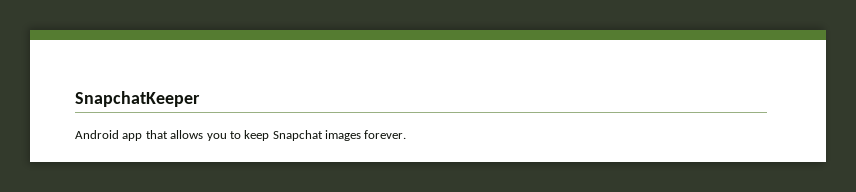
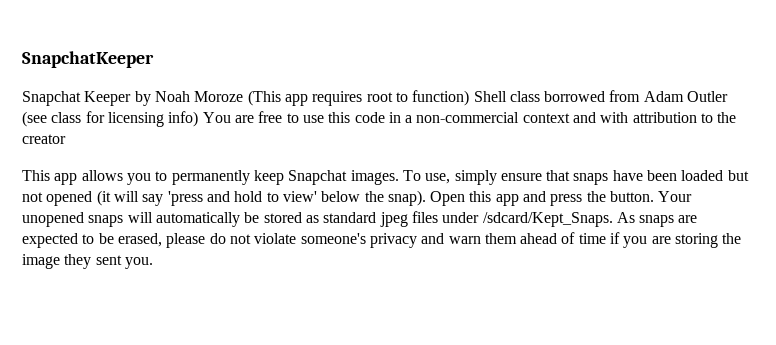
[75,130,168,141] Android app that -> [22,90,729,106] [22,111,737,127] [22,134,66,144] [22,170,78,185] Snapchat Keeper by Noah Moroze (This app requires root to function) Shell class borrowed from Adam Outler (see class for licensing info) You are free to use this code in a non-commercial context and with attribution to the creator // This app
(241, 135) none -> [171,170,250,185] permanently
[325,130,407,141] images forever. -> [350,170,749,185] [22,190,693,206] [22,211,698,227] [22,232,742,248] [22,254,153,269] images. To use, simply ensure that snaps have been loaded but not opened (it will say 'press and hold to view' below the snap). Open this app and press the button. Your unopened snaps will automatically be stored as standard jpeg files under /sdcard/Kept_Snaps. As snaps are expected to be erased, please do not violate someone's privacy and warn them ahead of time if you are storing the image they sent you.

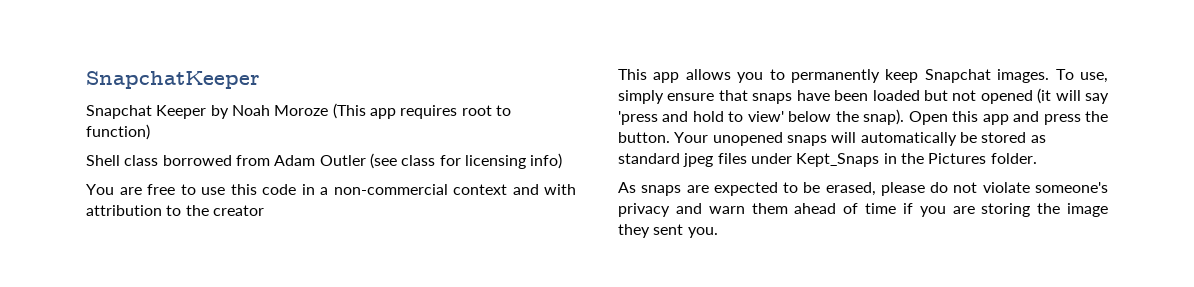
(470, 98) none -> (150, 132) //
(199, 119) none -> (563, 161) //
[482,212,613,227] /sdcard/Kept_Snaps. -> [796,153,1037,167] Kept_Snaps in the Pictures folder. //

